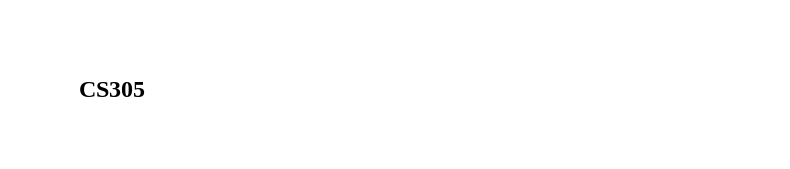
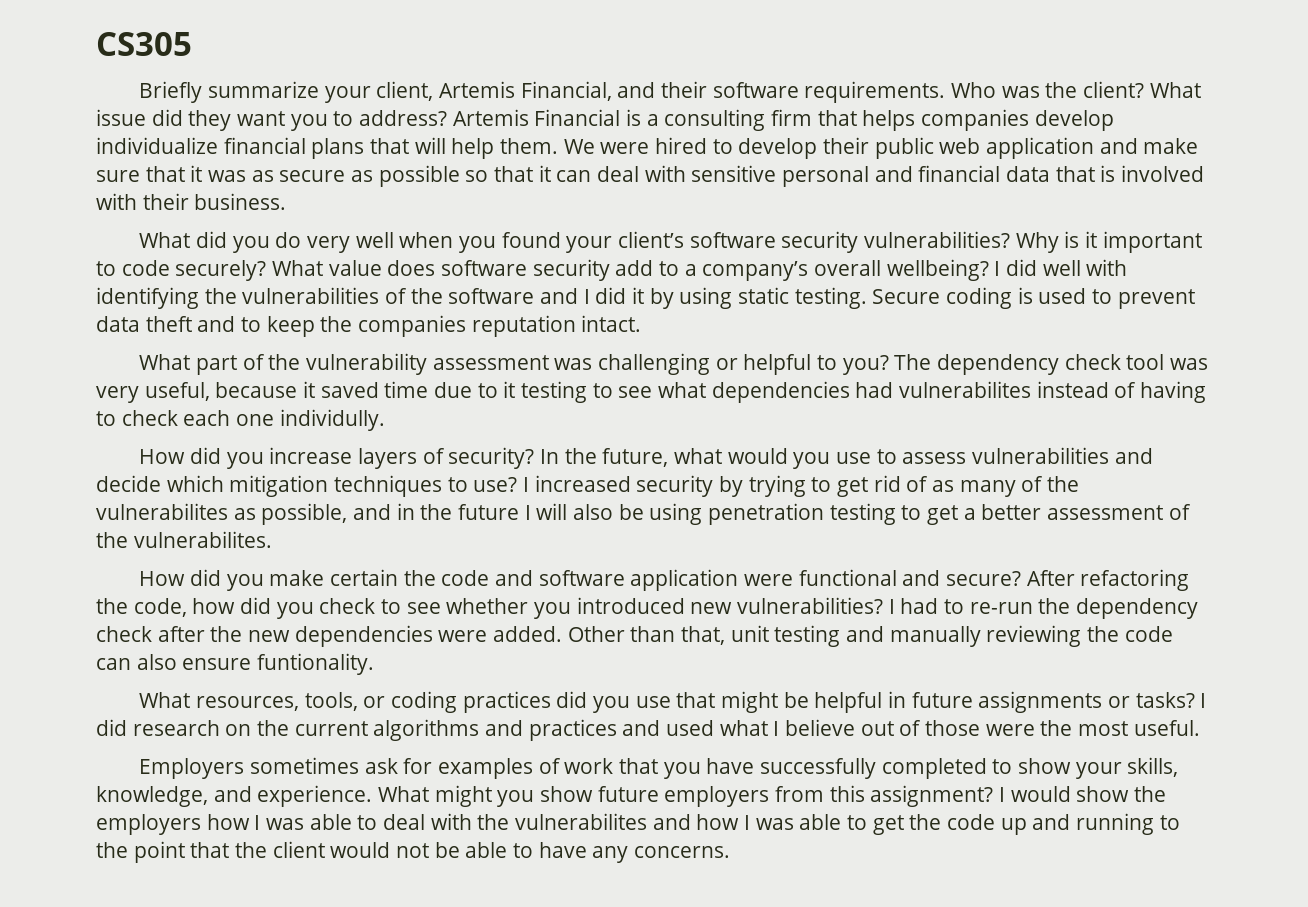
(145, 89) none -> [139,81,1201,103] [96,109,1114,131] [96,137,1199,159] [96,165,1205,187] [96,193,287,210] [139,231,1202,253] [96,259,1128,281] [96,287,1195,309] [96,315,642,337] [139,353,1208,375] [96,381,1207,403] [96,409,385,431] [139,447,1153,469] [96,475,1080,497] [96,503,1191,525] [96,531,272,548] [139,569,1190,591] [96,597,1199,619] [96,625,1173,647] [96,653,375,675] [139,691,1207,713] [96,719,1200,741] [139,757,1179,779] [96,785,1167,807] [96,813,1180,835] [96,841,731,863] // Briefly summarize your client, Artemis Financial, and their software requirements. Who was the client? What issue did they want you to address? Artemis Financial is a consulting firm that helps companies develop individualize financial plans that will help them. We were hired to develop their public web application and make sure that it was as secure as possible so that it can deal with sensitive personal and financial data that is involved with their business. // What did you do very well when you found your client’s software security vulnerabilities? Why is it important to code securely? What value does software security add to a company’s overall wellbeing? I did well with identifying the vulnerabilities of the software and I did it by using static testing. Secure coding is used to prevent data theft and to keep the companies reputation intact. // What part of the vulnerability assessment was challenging or helpful to you? The dependency check tool was very useful, because it saved time due to it testing to see what dependencies had vulnerabilites instead of having to check each one individully. // How did you increase layers of security? In the future, what would you use to assess vulnerabilities and decide which mitigation techniques to use? I increased security by trying to get rid of as many of the vulnerabilites as possible, and in the future I will also be using penetration testing to get a better assessment of the vulnerabilites. // How did you make certain the code and software application were functional and secure? After refactoring the code, how did you check to see whether you introduced new vulnerabilities? I had to re-run the dependency check after the new dependencies were added. Other than that, unit testing and manually reviewing the code can also ensure funtionality. // What resources, tools, or coding practices did you use that might be helpful in future assignments or tasks? I did research on the current algorithms and practices and used what I believe out of those were the most useful. // Employers sometimes ask for examples of work that you have successfully completed to show your skills, knowledge, and experience. What might you show future employers from this assignment? I would show the employers how I was able to deal with the vulnerabilites and how I was able to get the code up and running to the point that the client would not be able to have any concerns.

